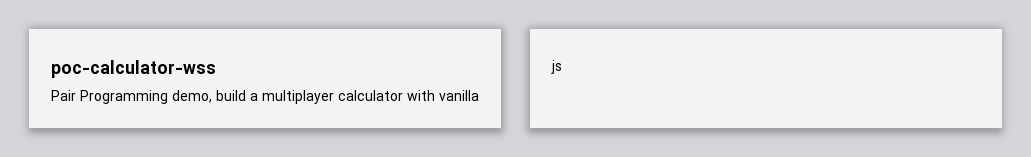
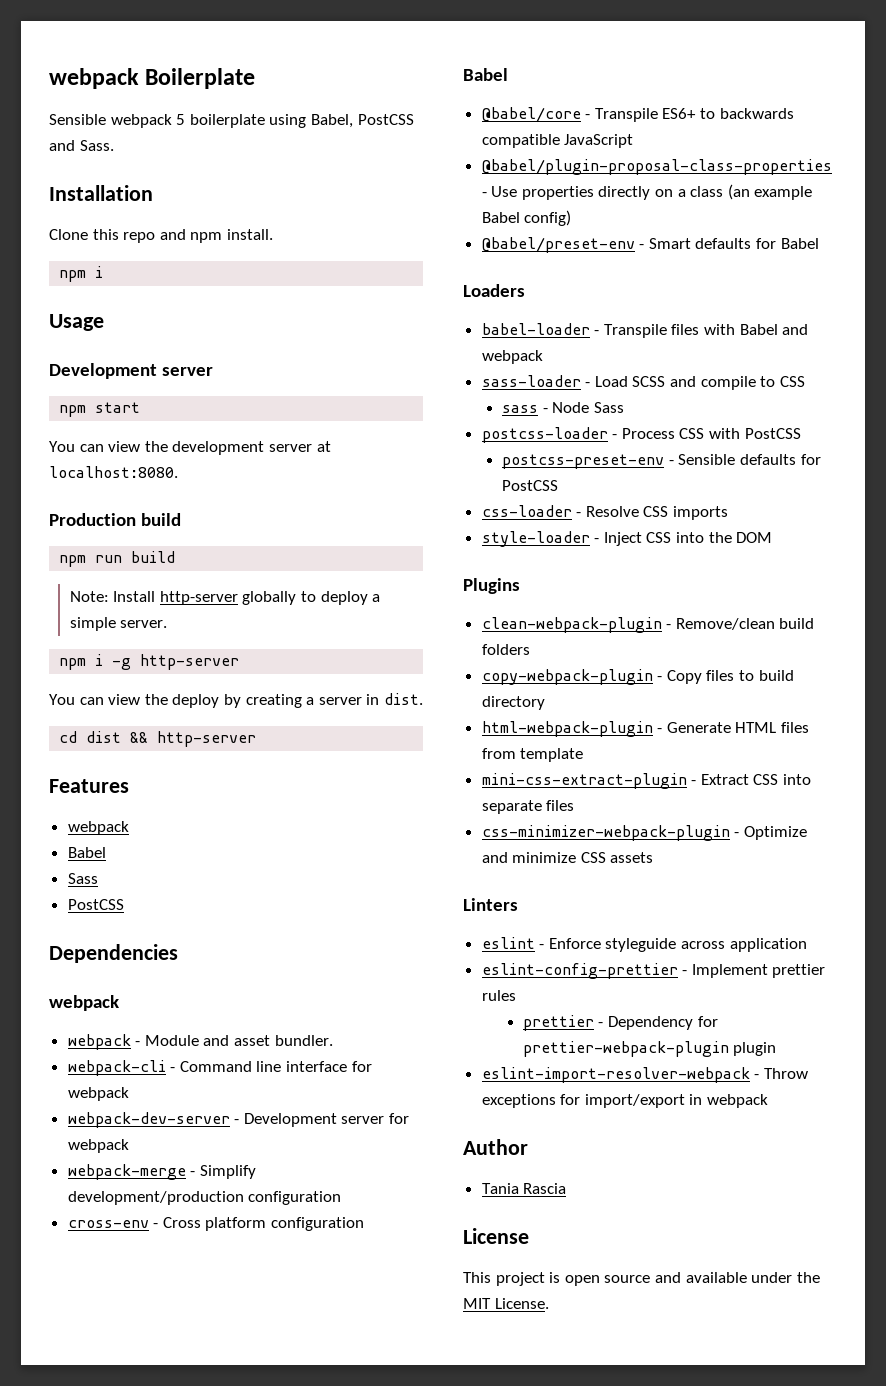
[51,60,216,78] [51,90,479,104] [551,60,562,74] poc-calculator-wss // Pair Programming demo, build a multiplayer calculator with vanilla js -> [49,68,256,89] [49,114,414,128] [49,140,114,151] [49,185,153,201] [49,229,273,243] [59,266,104,282] [49,314,104,331] [49,363,214,379] [59,402,141,417] [49,441,331,455] [49,466,178,478] [49,513,182,526] [59,551,176,567] [69,591,381,605] [69,617,168,631] [59,654,240,670] [49,693,423,708] [59,731,257,747] [49,779,129,793] [67,821,129,835] [67,847,106,858] [67,873,98,884] [67,899,124,910] [49,944,178,963] [49,995,119,1011] [67,1034,333,1050] [67,1060,372,1076] [67,1087,129,1101] [67,1112,410,1128] [67,1139,129,1153] [67,1164,256,1180] [67,1191,342,1205] [67,1217,365,1231] [463,68,508,81] [481,107,794,123] [481,134,634,148] [481,159,832,175] [481,184,813,200] [481,210,572,226] [481,237,819,253] [463,284,525,297] [481,323,809,338] [481,350,543,364] [481,375,805,390] [502,402,625,413] [481,427,801,443] [502,454,821,469] [502,480,559,491] [481,505,729,520] [481,531,773,547] [463,578,520,594] [481,617,815,633] [481,644,530,655] [481,669,794,685] [481,696,545,710] [481,721,810,737] [481,748,584,762] [481,773,812,789] [481,800,575,814] [481,825,807,841] [481,852,654,863] [463,898,518,911] [481,937,807,952] [481,963,826,979] [481,990,516,1001] [522,1015,718,1031] [522,1041,777,1057] [481,1067,808,1083] [481,1094,769,1108] [463,1139,528,1155] [481,1183,567,1194] [463,1228,529,1244] [463,1272,820,1286] [463,1298,549,1309] webpack Boilerplate // Sensible webpack 5 boilerplate using Babel, PostCSS and Sass. // Installation // Clone this repo and npm install. // npm i // Usage // Development server // npm start // You can view the development server at localhost:8080. // Production build // npm run build // Note: Install http-server globally to deploy a simple server. // npm i -g http-server // You can view the deploy by creating a server in dist. // cd dist && http-server // Features // webpack // Babel // Sass // PostCSS // Dependencies // webpack // webpack - Module and asset bundler. // webpack-cli - Command line interface for webpack // webpack-dev-server - Development server for webpack // webpack-merge - Simplify development/production configuration // cross-env - Cross platform configuration // Babel // @babel/core - Transpile ES6+ to backwards compatible JavaScript // @babel/plugin-proposal-class-properties - Use properties directly on a class (an example Babel config) // @babel/preset-env - Smart defaults for Babel // Loaders // babel-loader - Transpile files with Babel and webpack // sass-loader - Load SCSS and compile to CSS // sass - Node Sass // postcss-loader - Process CSS with PostCSS // postcss-preset-env - Sensible defaults for PostCSS // css-loader - Resolve CSS imports // style-loader - Inject CSS into the DOM // Plugins // clean-webpack-plugin - Remove/clean build folders // copy-webpack-plugin - Copy files to build directory // html-webpack-plugin - Generate HTML files from template // mini-css-extract-plugin - Extract CSS into separate files // css-minimizer-webpack-plugin - Optimize and minimize CSS assets // Linters // eslint - Enforce styleguide across application // eslint-config-prettier - Implement prettier rules // prettier - Dependency for prettier-webpack-plugin plugin // eslint-import-resolver-webpack - Throw exceptions for import/export in webpack // Author // Tania Rascia // License // This project is open source and available under the MIT License.

